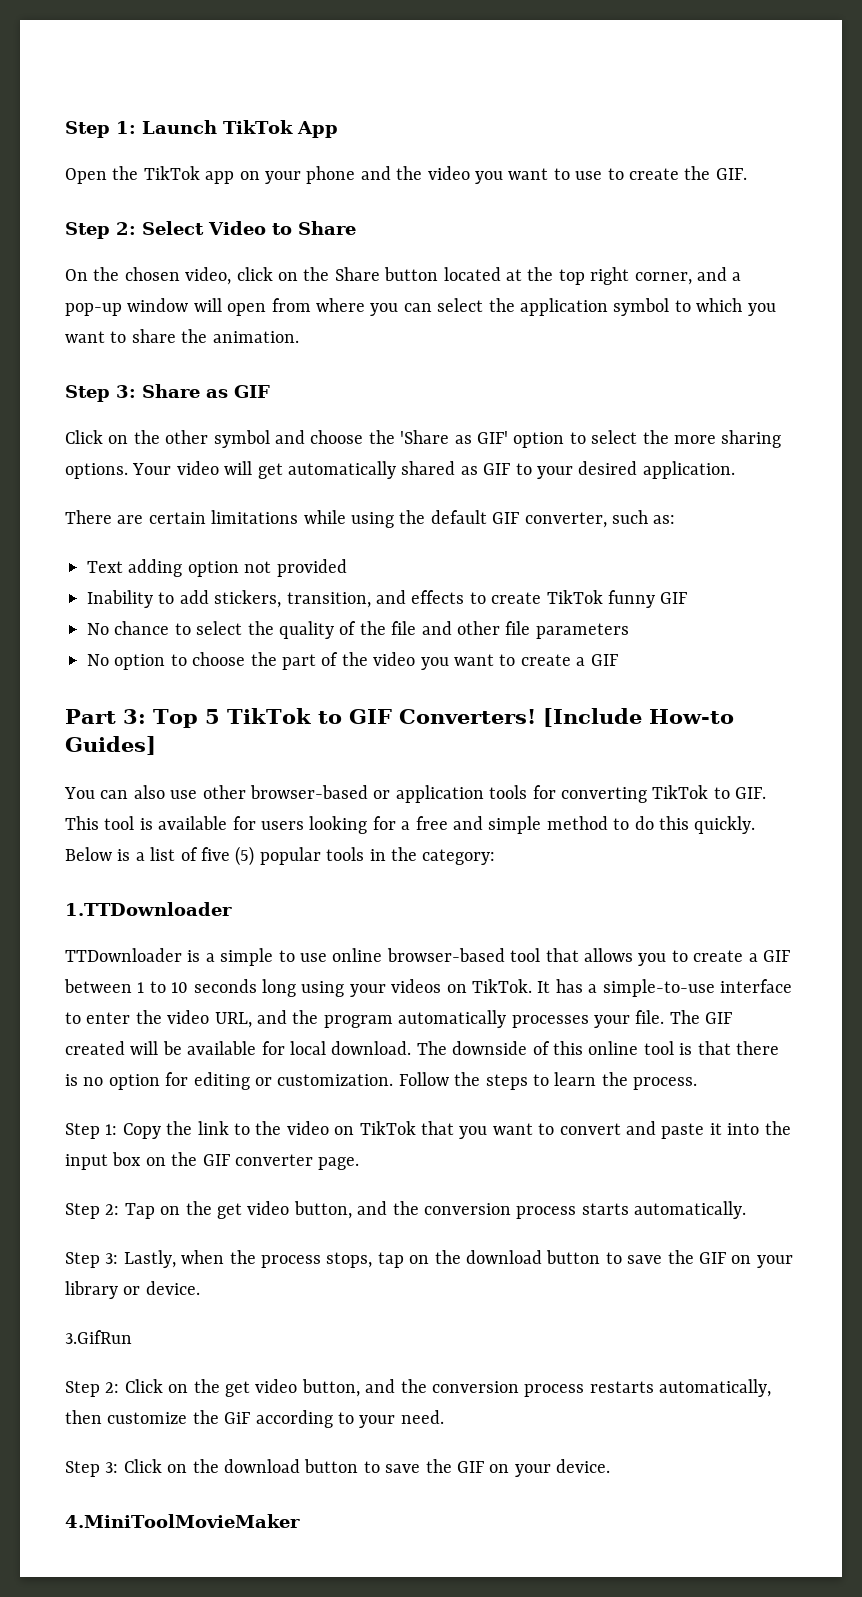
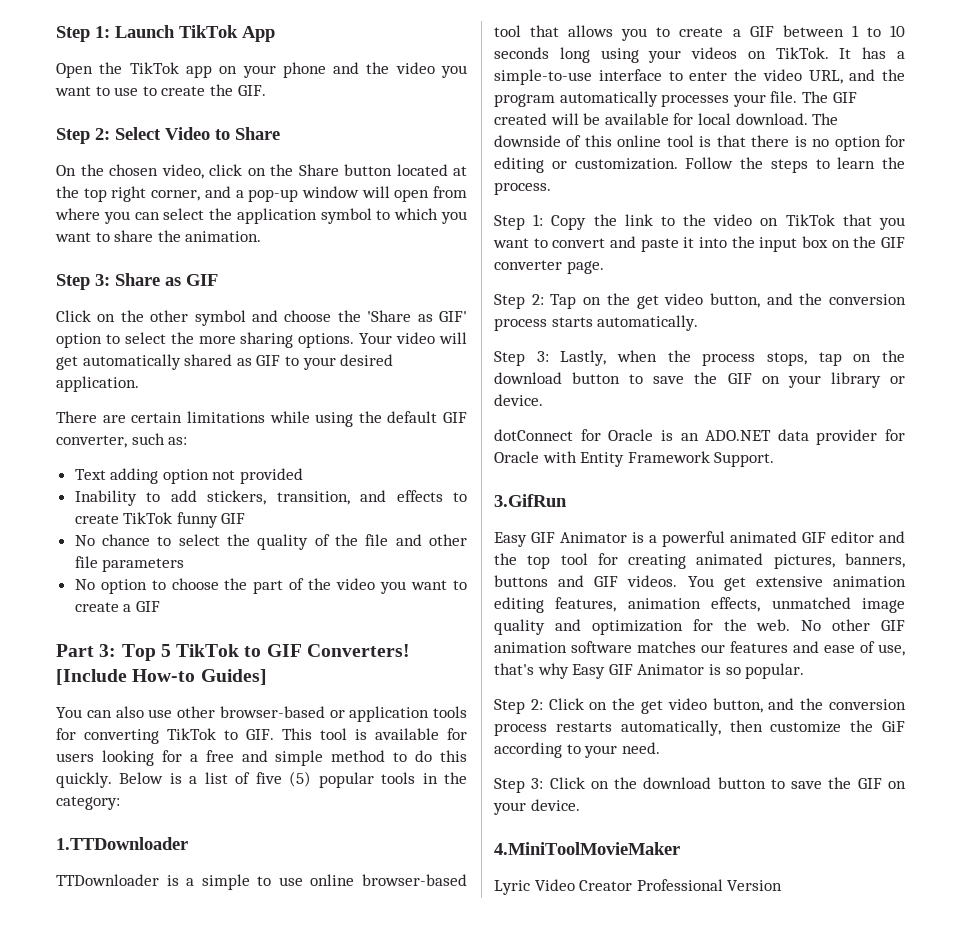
[65,1330,132,1344] 3.GifRun -> [494,429,905,445] [494,451,775,467] [494,494,567,507] [494,531,905,547] [494,553,905,569] [494,575,906,591] [494,597,905,613] [494,619,905,635] [494,641,905,656] [494,663,805,679] dotConnect for Oracle is an ADO.NET data provider for Oracle with Entity Framework Support. // 3.GifRun // Easy GIF Animator is a powerful animated GIF editor and the top tool for creating animated pictures, banners, buttons and GIF videos. You get extensive animation editing features, animation effects, unmatched image quality and optimization for the web. No other GIF animation software matches our features and ease of use, that's why Easy GIF Animator is so popular.
(300, 1521) none -> [494,879,783,895] // Lyric Video Creator Professional Version

